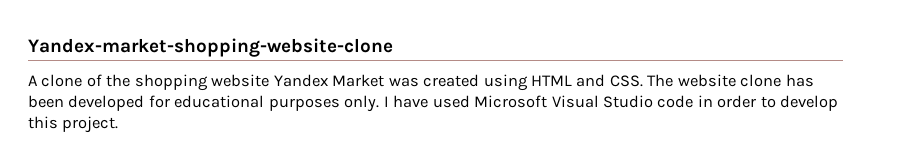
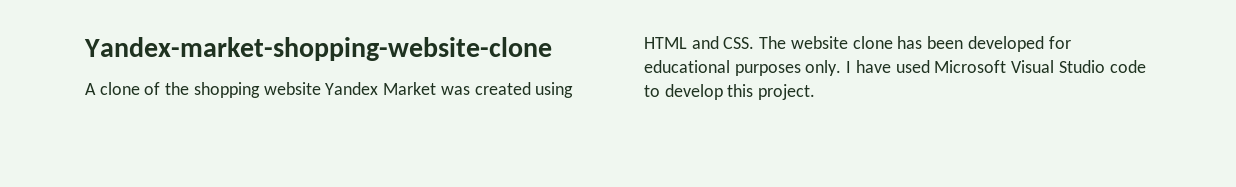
[697,95,757,108] in order -> (1146, 66) none

